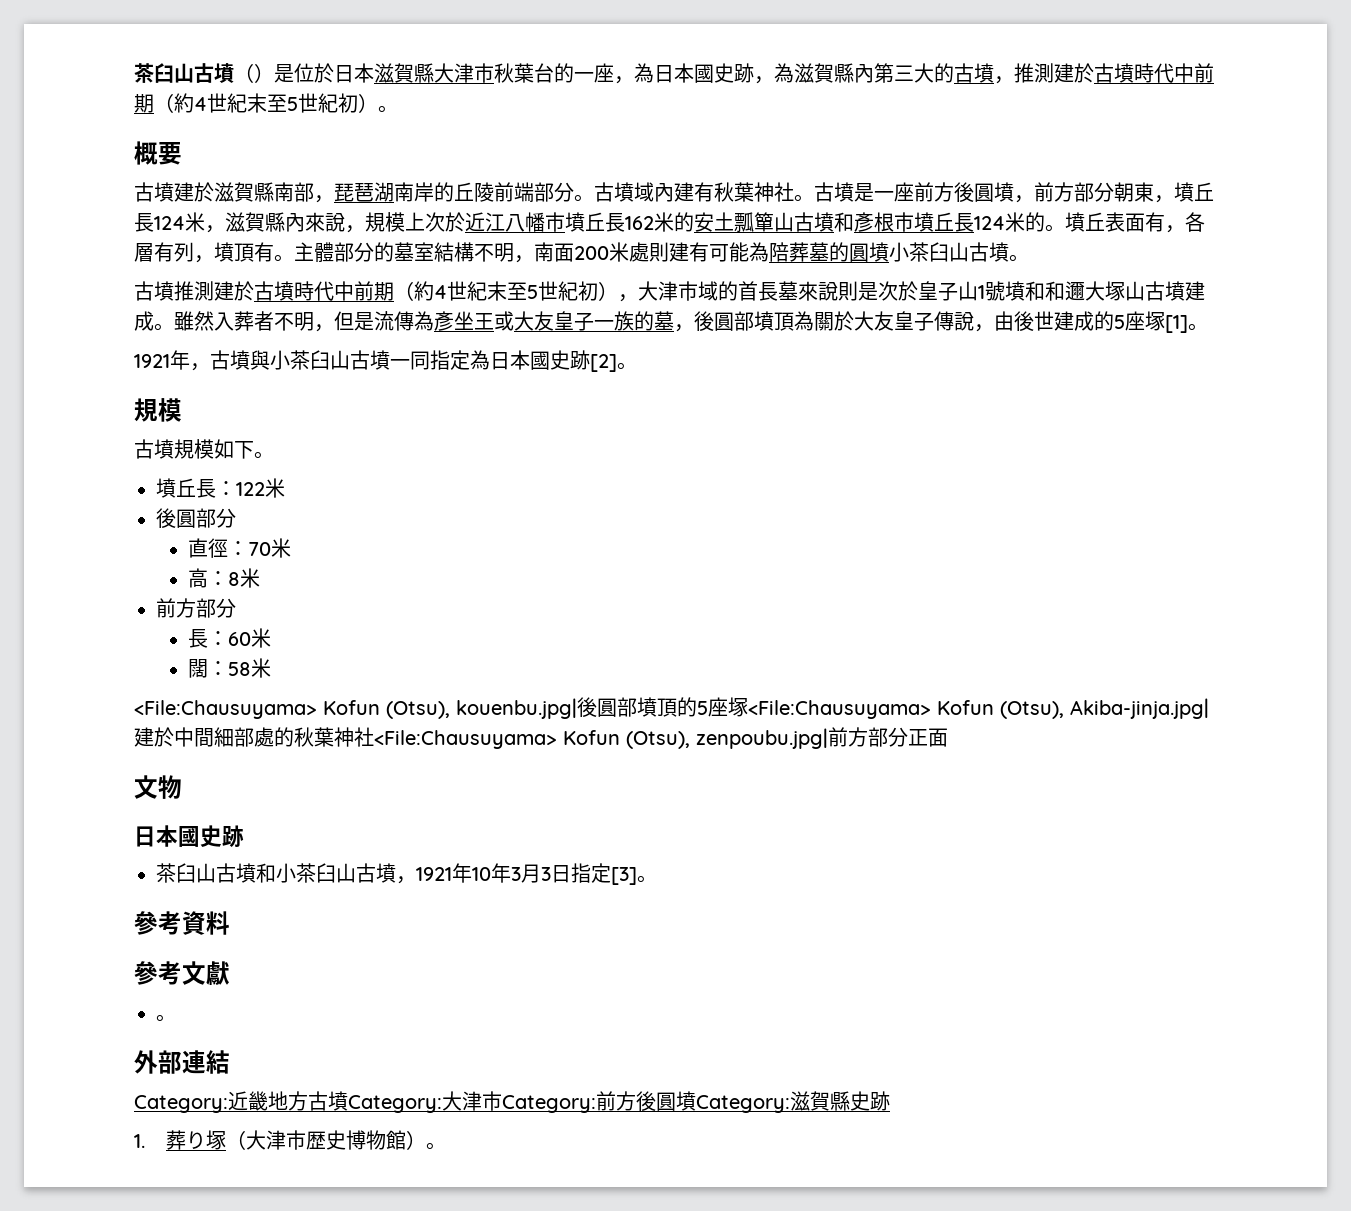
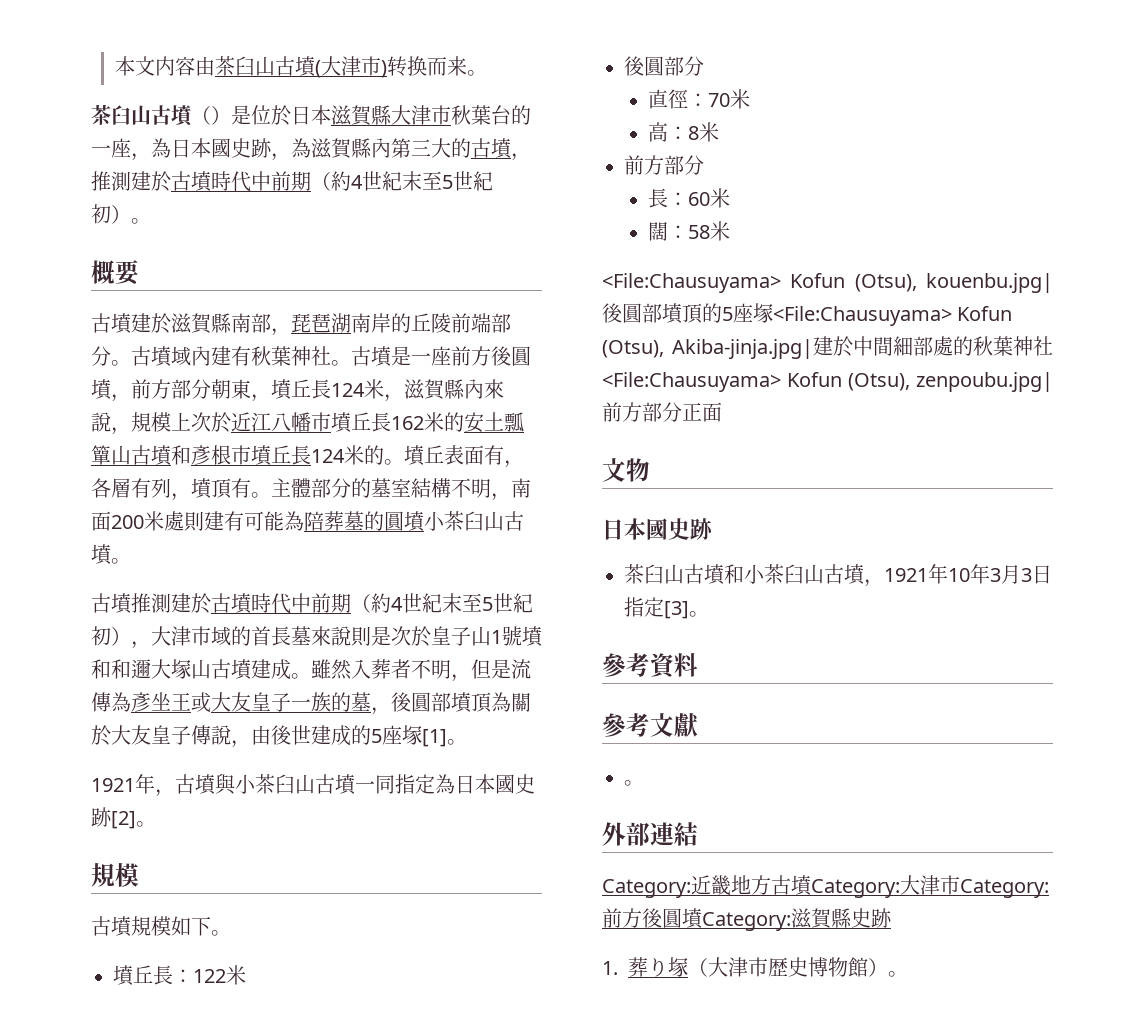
(134, 73) none -> [114,56,487,78] 本文内容由茶臼山古墳(大津市)转换而来。 //

